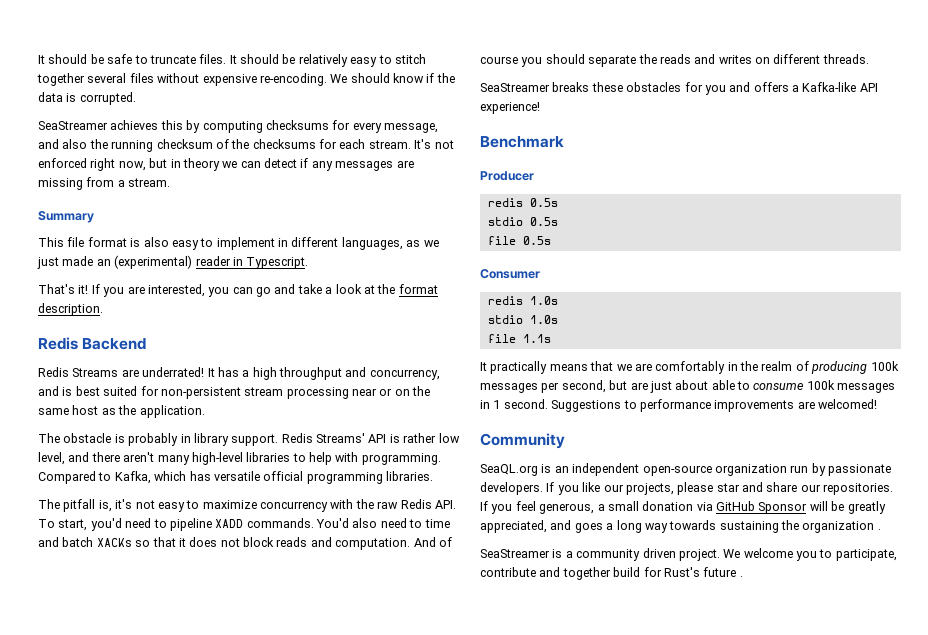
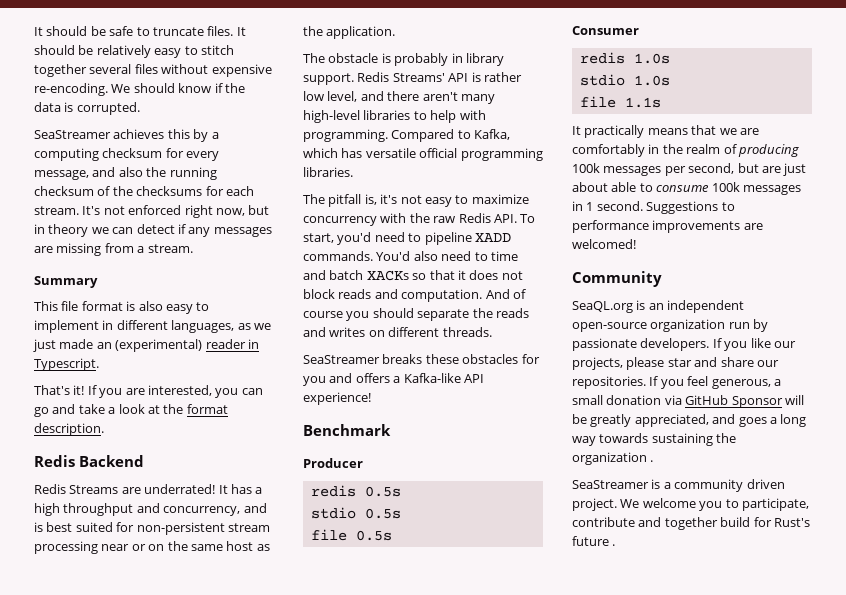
[202,120,329,133] computing checksums -> [211,132,219,139] [34,148,163,161] a computing checksum

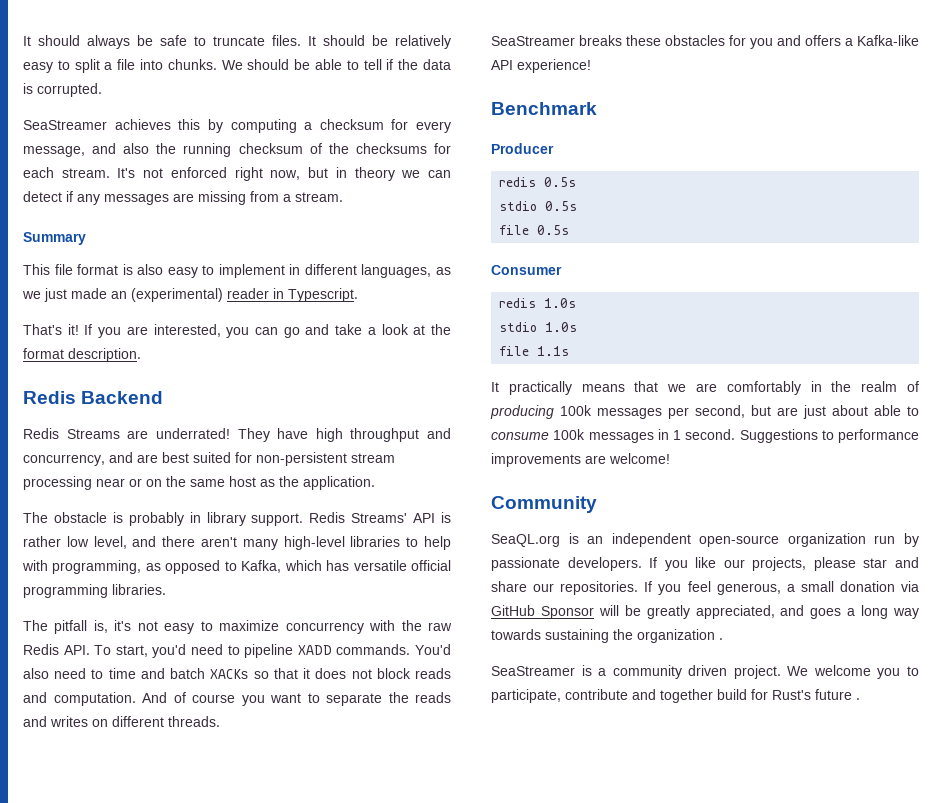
[34,26,88,36] It should -> [23,35,130,49] It should always
[200,45,234,55] [34,64,272,77] [34,83,212,96] stitch together several files without expensive re-encoding. We should know -> [74,59,382,73] split a file into chunks. We should be able to tell
[211,132,219,139] [34,148,99,161] a computing -> [230,119,313,133] computing a
[218,484,263,494] It has a -> [237,428,309,442] They have
[34,522,43,532] is -> [137,454,158,463] are
[303,129,455,142] programming. Compared -> [52,560,221,574] programming, as opposed
[372,308,414,318] should -> [270,693,320,703] want to
[572,239,636,249] welcomed! -> [609,453,670,464] welcome!

